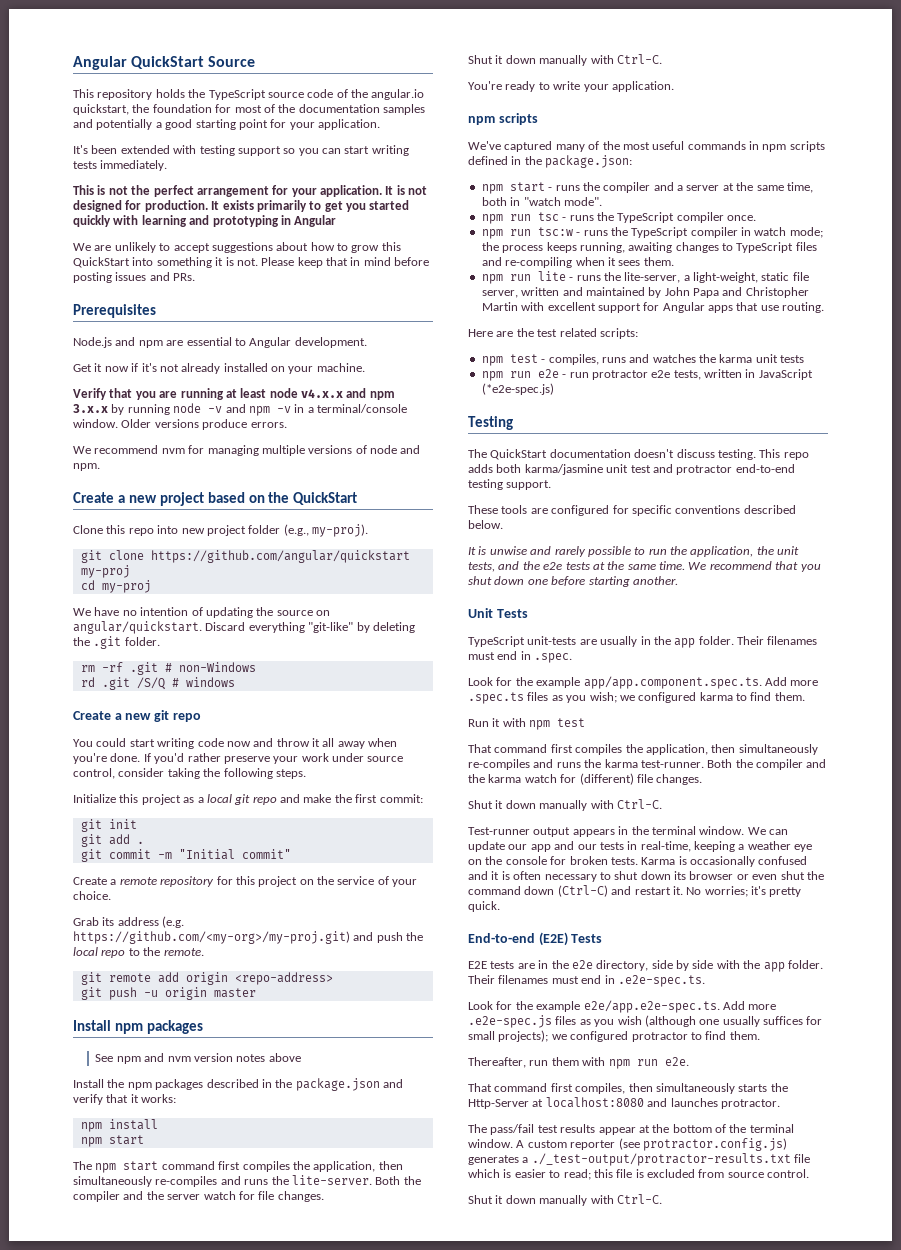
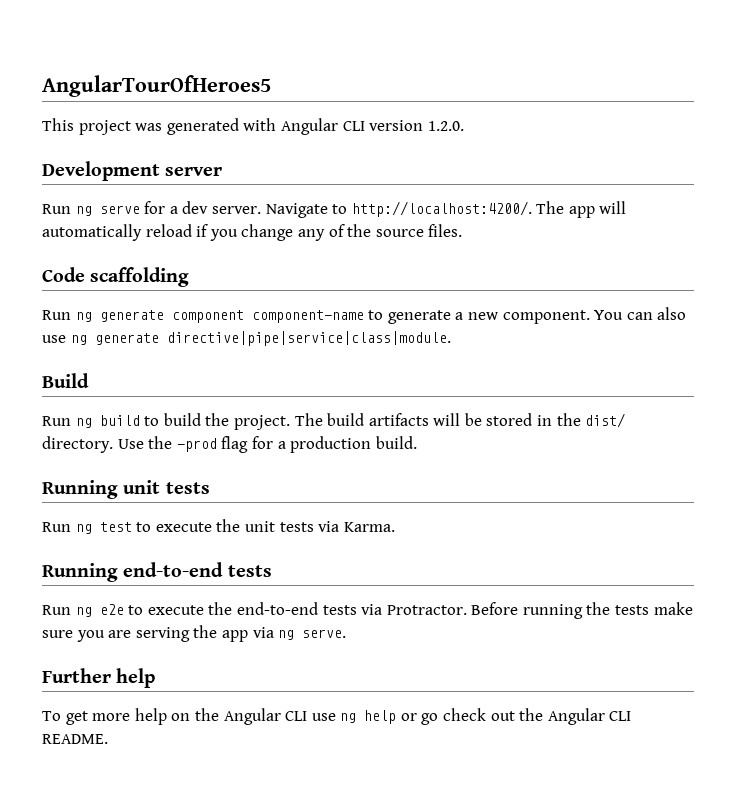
[73,56,256,70] [73,89,425,100] [73,104,425,115] [73,119,380,130] [73,145,409,156] [73,160,168,171] [73,185,428,197] [73,200,410,212] [73,215,337,227] [73,242,401,253] [73,257,430,268] [73,272,196,283] [73,304,156,318] [73,337,367,348] [73,363,365,374] [73,388,395,400] [73,403,407,416] [73,419,287,430] [73,445,421,456] [73,463,100,471] [73,492,358,506] [73,524,368,537] [80,550,410,563] [80,565,130,578] [80,580,151,593] [73,607,330,618] [73,621,415,634] [73,636,160,649] [80,662,256,675] [80,677,235,690] [73,710,201,722] [73,738,398,749] [73,753,404,764] [73,768,306,779] [73,794,423,805] [80,819,137,832] [80,834,144,847] [80,849,291,862] [73,876,418,887] [73,891,111,900] [73,916,185,928] [73,931,424,944] [73,947,204,958] [80,972,333,985] [80,987,256,1000] [73,1020,203,1034] [95,1053,301,1064] [73,1078,403,1091] [73,1094,177,1105] [80,1119,158,1132] [80,1135,144,1147] [73,1161,403,1173] [73,1175,421,1187] [73,1191,324,1202] [468,54,662,66] [468,81,674,92] [468,113,538,125] [468,141,825,152] [468,155,633,168] [481,182,813,194] [481,197,602,206] [481,212,756,224] [481,227,823,239] [481,242,817,253] [481,257,674,268] [481,271,809,284] [481,287,809,298] [481,302,825,313] [468,328,638,339] [481,354,805,366] [481,369,813,381] [481,383,554,395] [468,416,513,430] [468,449,809,460] [468,464,795,475] [468,479,552,490] [468,505,796,516] [468,520,503,529] [468,546,800,557] [468,561,821,572] [468,576,678,587] [468,608,528,618] [468,636,818,648] [468,651,573,663] [468,676,819,689] [468,692,805,704] [468,718,586,730] [468,744,818,755] [468,759,827,770] [468,773,703,785] [468,799,662,811] [468,826,788,837] [468,841,813,852] [468,856,808,867] [468,871,824,882] [468,885,802,897] [468,901,500,912] [468,932,603,946] [468,960,823,972] [468,975,705,987] [468,1000,777,1013] [468,1015,823,1028] [468,1030,760,1042] [468,1057,689,1069] [468,1083,788,1094] [468,1097,780,1109] [468,1124,794,1135] [468,1138,787,1151] [468,1153,811,1166] [468,1169,810,1180] [468,1194,662,1206] Angular QuickStart Source // This repository holds the TypeScript source code of the angular.io quickstart, the foundation for most of the documentation samples and potentially a good starting point for your application. // It's been extended with testing support so you can start writing tests immediately. // This is not the perfect arrangement for your application. It is not designed for production. It exists primarily to get you started quickly with learning and prototyping in Angular // We are unlikely to accept suggestions about how to grow this QuickStart into something it is not. Please keep that in mind before posting issues and PRs. // Prerequisites // Node.js and npm are essential to Angular development. // Get it now if it's not already installed on your machine. // Verify that you are running at least node v4.x.x and npm 3.x.x by running node -v and npm -v in a terminal/console window. Older versions produce errors. // We recommend nvm for managing multiple versions of node and npm. // Create a new project based on the QuickStart // Clone this repo into new project folder (e.g., my-proj). // git clone https://github.com/angular/quickstart my-proj // cd my-proj // We have no intention of updating the source on angular/quickstart. Discard everything "git-like" by deleting the .git folder. // rm -rf .git # non-Windows // rd .git /S/Q # windows // Create a new git repo // You could start writing code now and throw it all away when you're done. If you'd rather preserve your work under source control, consider taking the following steps. // Initialize this project as a local git repo and make the first commit: // git init // git add . // git commit -m "Initial commit" // Create a remote repository for this project on the service of your choice. // Grab its address (e.g. https://github.com/<my-org>/my-proj.git) and push the local repo to the remote. // git remote add origin <repo-address> // git push -u origin master // Install npm packages // See npm and nvm version notes above // Install the npm packages described in the package.json and verify that it works: // npm install // npm start // The npm start command first compiles the application, then simultaneously re-compiles and runs the lite-server. Both the compiler and the server watch for file changes. // Shut it down manually with Ctrl-C. // You're ready to write your application. // npm scripts // We've captured many of the most useful commands in npm scripts defined in the package.json: // npm start - runs the compiler and a server at the same time, both in "watch mode". // npm run tsc - runs the TypeScript compiler once. // npm run tsc:w - runs the TypeScript compiler in watch mode; the process keeps running, awaiting changes to TypeScript files and re-compiling when it sees them. // npm run lite - runs the lite-server, a light-weight, static file server, written and maintained by John Papa and Christopher Martin with excellent support for Angular apps that use routing. // Here are the test related scripts: // npm test - compiles, runs and watches the karma unit tests // npm run e2e - run protractor e2e tests, written in JavaScript (*e2e-spec.js) // Testing // The QuickStart documentation doesn't discuss testing. This repo adds both karma/jasmine unit test and protractor end-to-end testing support. // These tools are configured for specific conventions described below. // It is unwise and rarely possible to run the application, the unit tests, and the e2e tests at the same time. We recommend that you shut down one before starting another. // Unit Tests // TypeScript unit-tests are usually in the app folder. Their filenames must end in .spec. // Look for the example app/app.component.spec.ts. Add more .spec.ts files as you wish; we configured karma to find them. // Run it with npm test // That command first compiles the application, then simultaneously re-compiles and runs the karma test-runner. Both the compiler and the karma watch for (different) file changes. // Shut it down manually with Ctrl-C. // Test-runner output appears in the terminal window. We can update our app and our tests in real-time, keeping a weather eye on the console for broken tests. Karma is occasionally confused and it is often necessary to shut down its browser or even shut the command down (Ctrl-C) and restart it. No worries; it's pretty quick. // End-to-end (E2E) Tests // E2E tests are in the e2e directory, side by side with the app folder. Their filenames must end in .e2e-spec.ts. // Look for the example e2e/app.e2e-spec.ts. Add more .e2e-spec.js files as you wish (although one usually suffices for small projects); we configured protractor to find them. // Thereafter, run them with npm run e2e. // That command first compiles, then simultaneously starts the Http-Server at localhost:8080 and launches protractor. // The pass/fail test results appear at the bottom of the terminal window. A custom reporter (see protractor.config.js) generates a ./_test-output/protractor-results.txt file which is easier to read; this file is excluded from source control. // Shut it down manually with Ctrl-C. -> [42,75,271,97] [42,118,464,135] [42,161,223,181] [42,201,627,218] [42,224,463,241] [42,267,190,287] [42,307,687,324] [42,331,451,346] [42,373,89,388] [42,413,626,430] [42,436,417,453] [42,480,210,499] [42,519,395,534] [42,562,272,582] [42,602,693,619] [42,625,347,642] [42,668,156,688] [42,708,632,725] [42,734,108,744] AngularTourOfHeroes5 // This project was generated with Angular CLI version 1.2.0. // Development server // Run ng serve for a dev server. Navigate to http://localhost:4200/. The app will automatically reload if you change any of the source files. // Code scaffolding // Run ng generate component component-name to generate a new component. You can also use ng generate directive|pipe|service|class|module. // Build // Run ng build to build the project. The build artifacts will be stored in the dist/ directory. Use the -prod flag for a production build. // Running unit tests // Run ng test to execute the unit tests via Karma. // Running end-to-end tests // Run ng e2e to execute the end-to-end tests via Protractor. Before running the tests make sure you are serving the app via ng serve. // Further help // To get more help on the Angular CLI use ng help or go check out the Angular CLI README.

